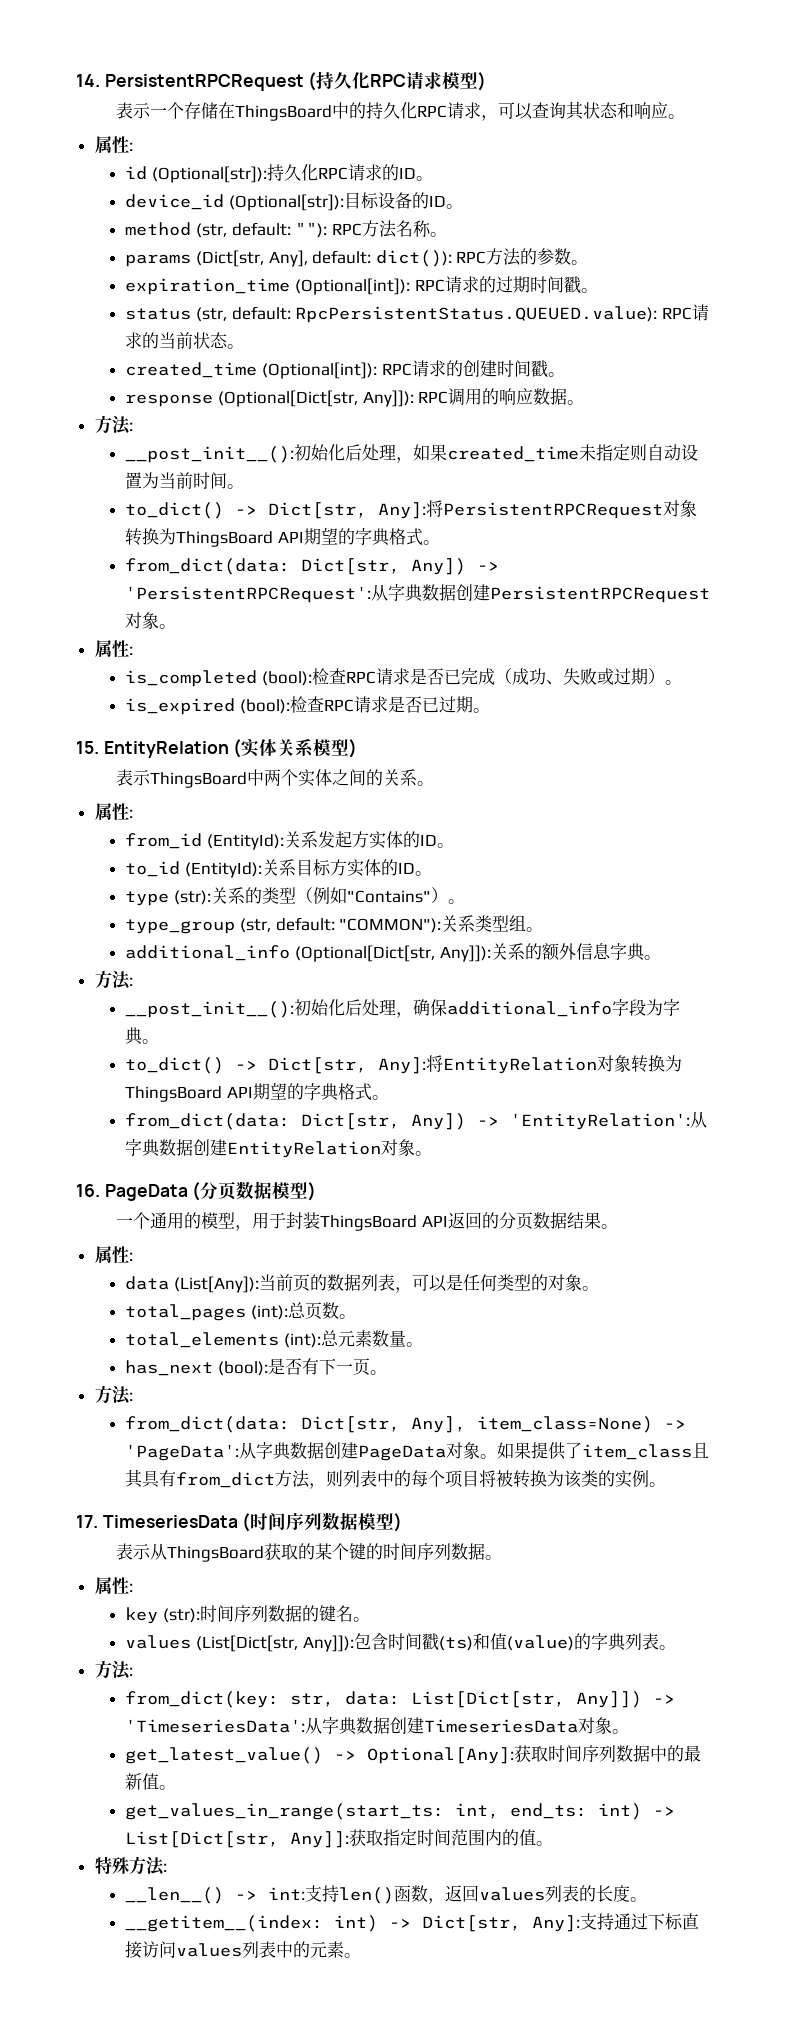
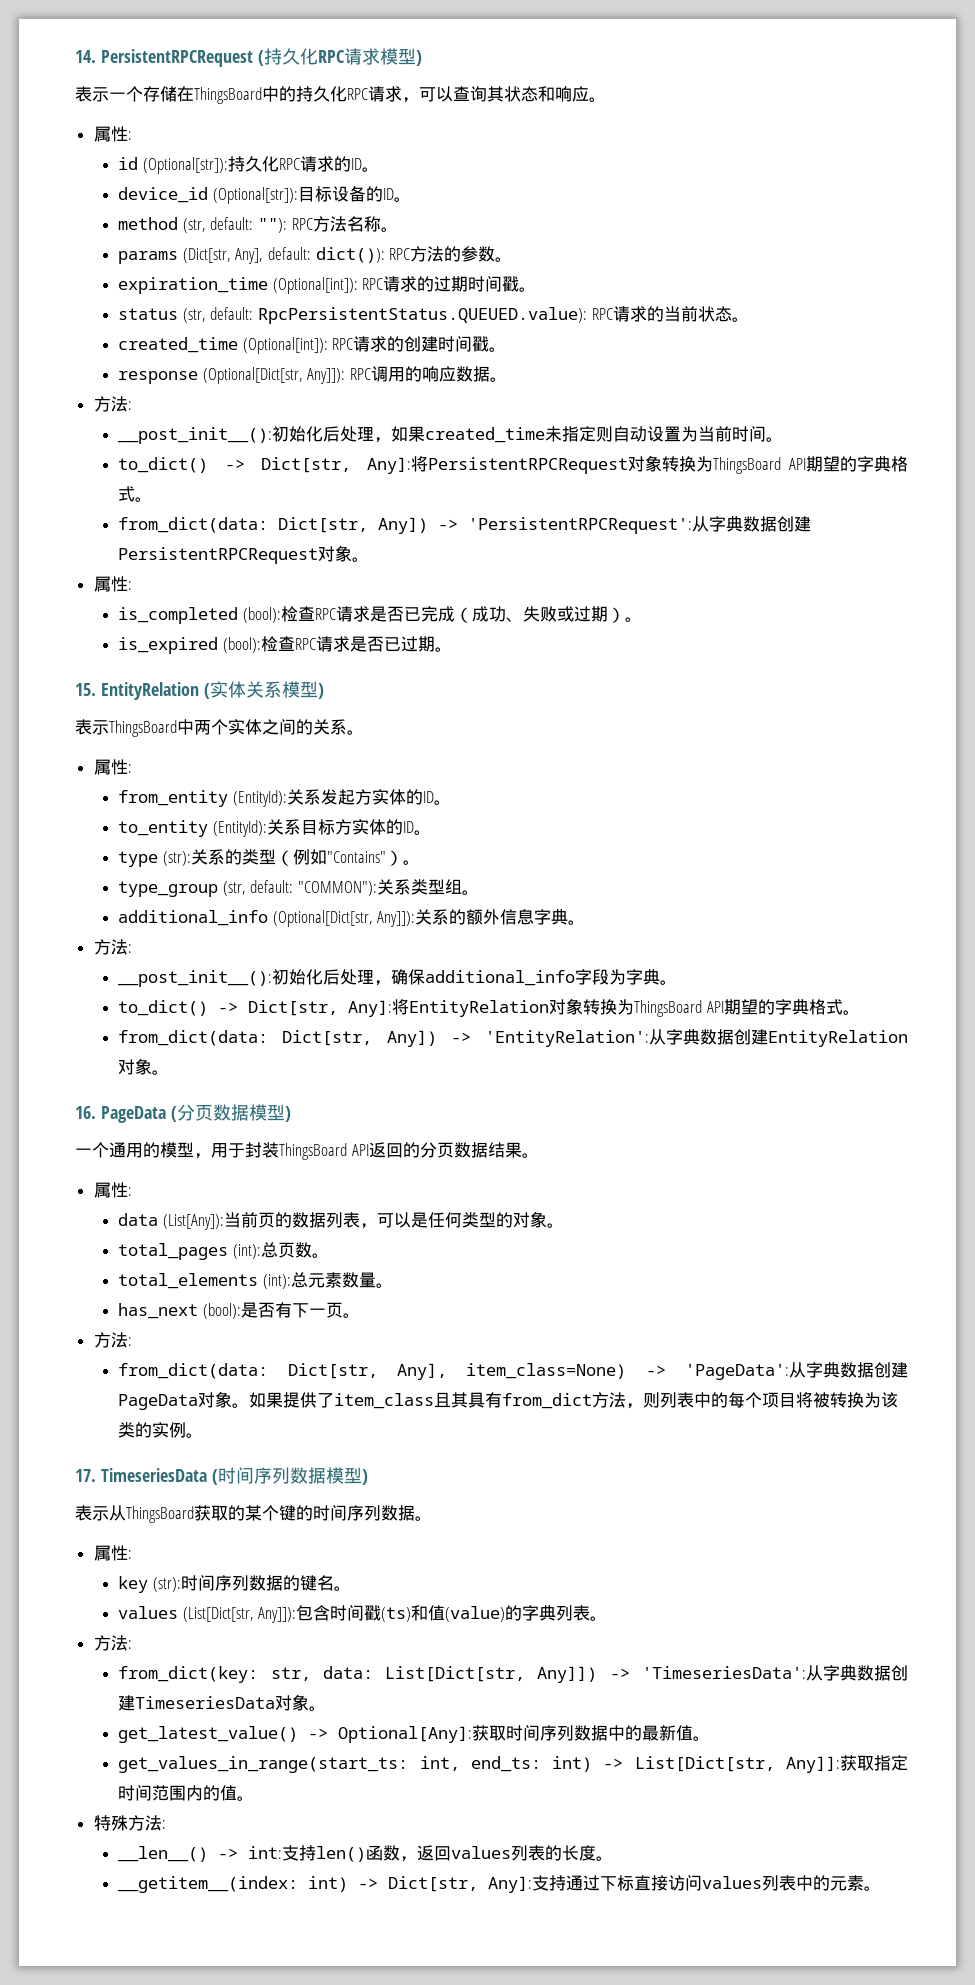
[125,833,203,849] from_id -> [118,790,229,807] from_entity
[125,861,181,877] to_id -> [118,820,209,837] to_entity

